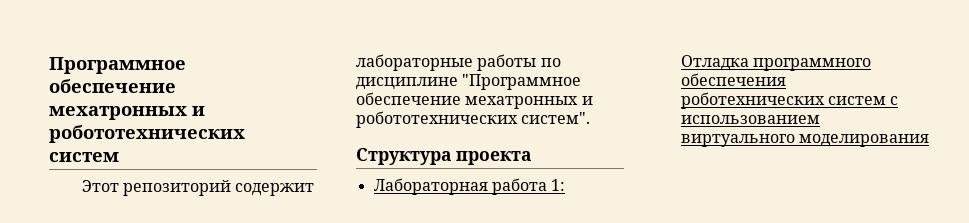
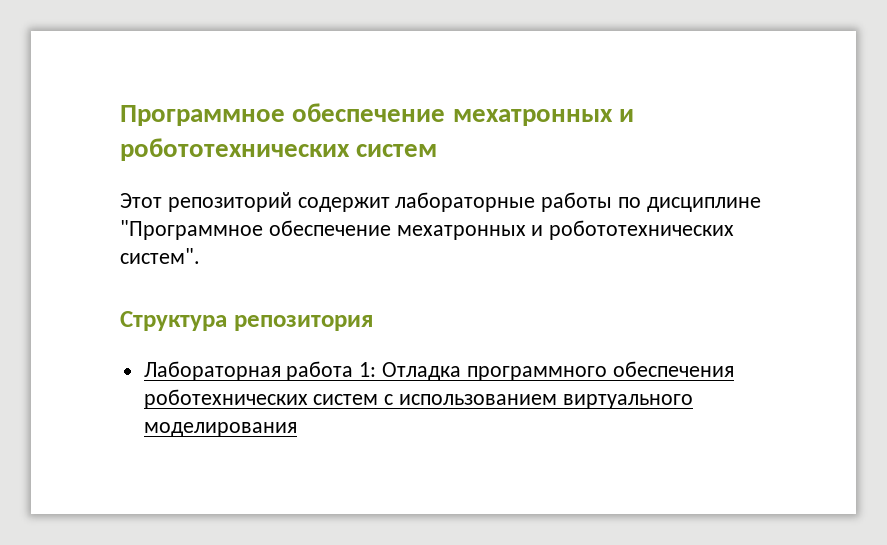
[456,151,531,165] проекта -> [233,315,373,331] репозитория

